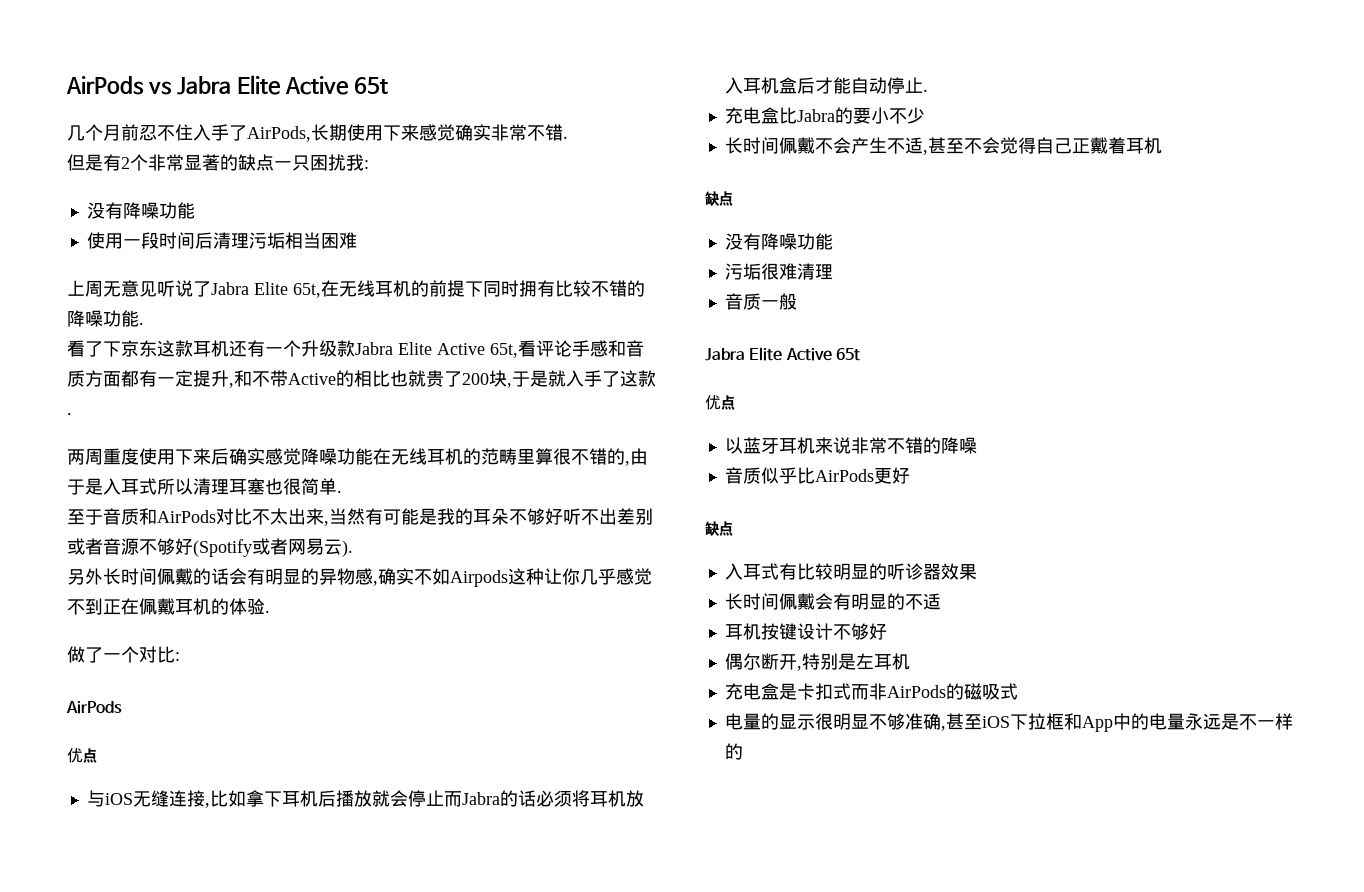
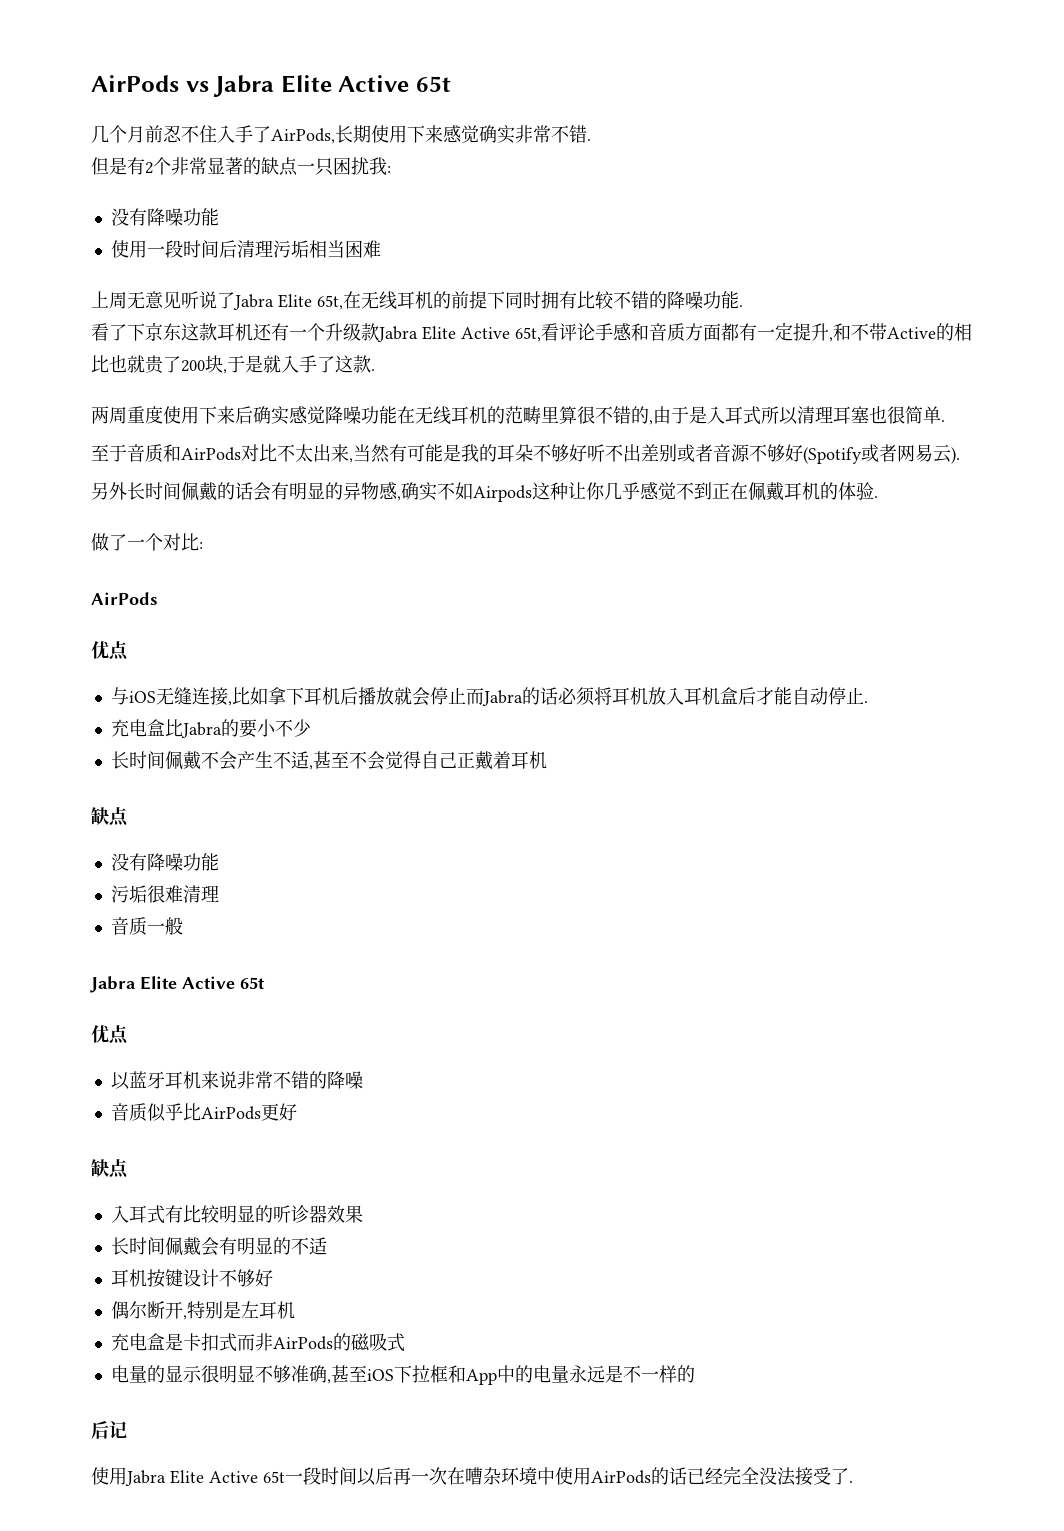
(743, 751) none -> [91,1421,127,1439] [91,1466,853,1486] // 后记 // 使用Jabra Elite Active 65t一段时间以后再一次在嘈杂环境中使用AirPods的话已经完全没法接受了.

